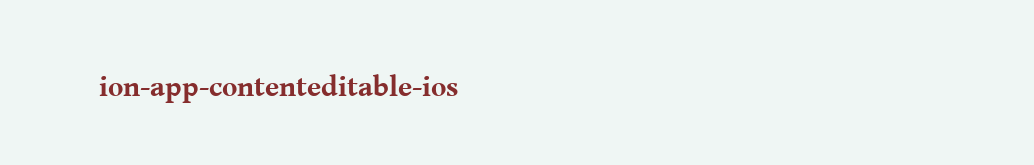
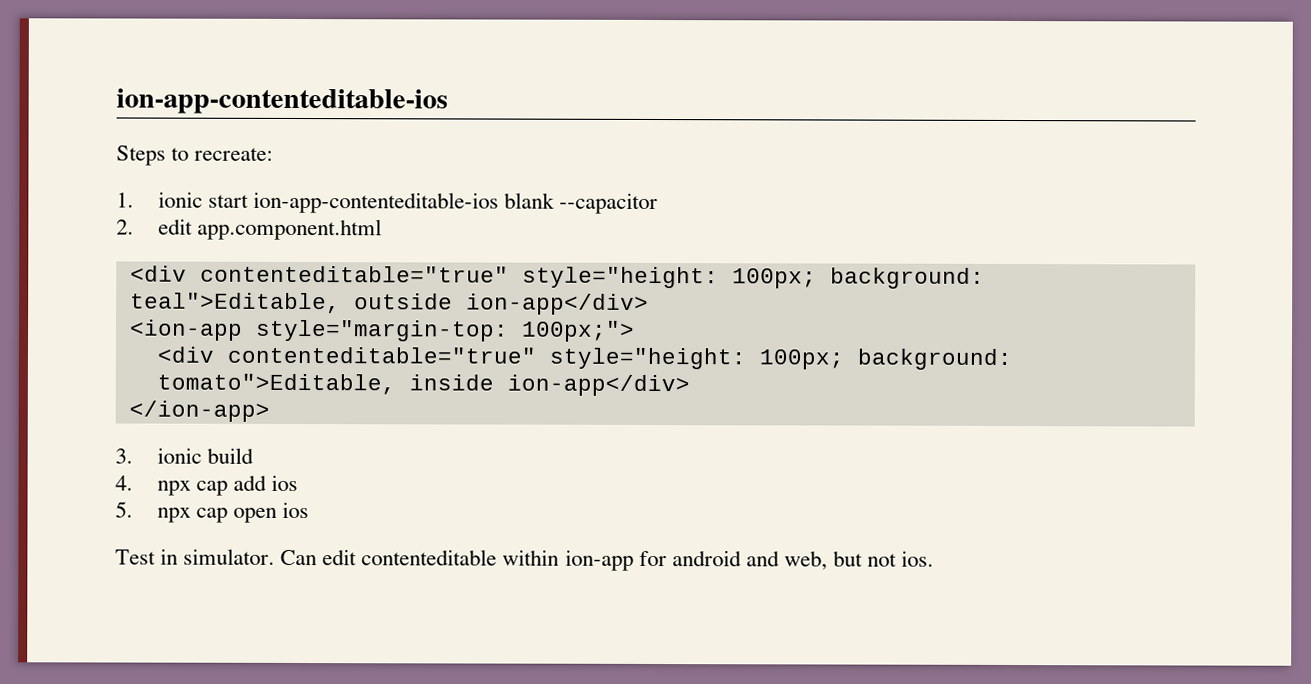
[99,74,458,103] ion-app-contenteditable-ios -> [116,88,448,115] [116,145,274,166] [116,191,659,215] [116,218,383,241] [129,265,985,289] [129,292,649,315] [129,319,635,342] [156,346,1012,370] [156,373,690,397] [128,400,270,422] [115,447,255,464] [115,474,299,496] [115,501,310,523] [115,548,935,571] ion-app-contenteditable-ios // Steps to recreate: // 1. ionic start ion-app-contenteditable-ios blank --capacitor // 2. edit app.component.html // <div contenteditable="true" style="height: 100px; background: teal">Editable, outside ion-app</div> // <ion-app style="margin-top: 100px;"> // <div contenteditable="true" style="height: 100px; background: tomato">Editable, inside ion-app</div> // </ion-app> // 3. ionic build // 4. npx cap add ios // 5. npx cap open ios // Test in simulator. Can edit contenteditable within ion-app for android and web, but not ios.

